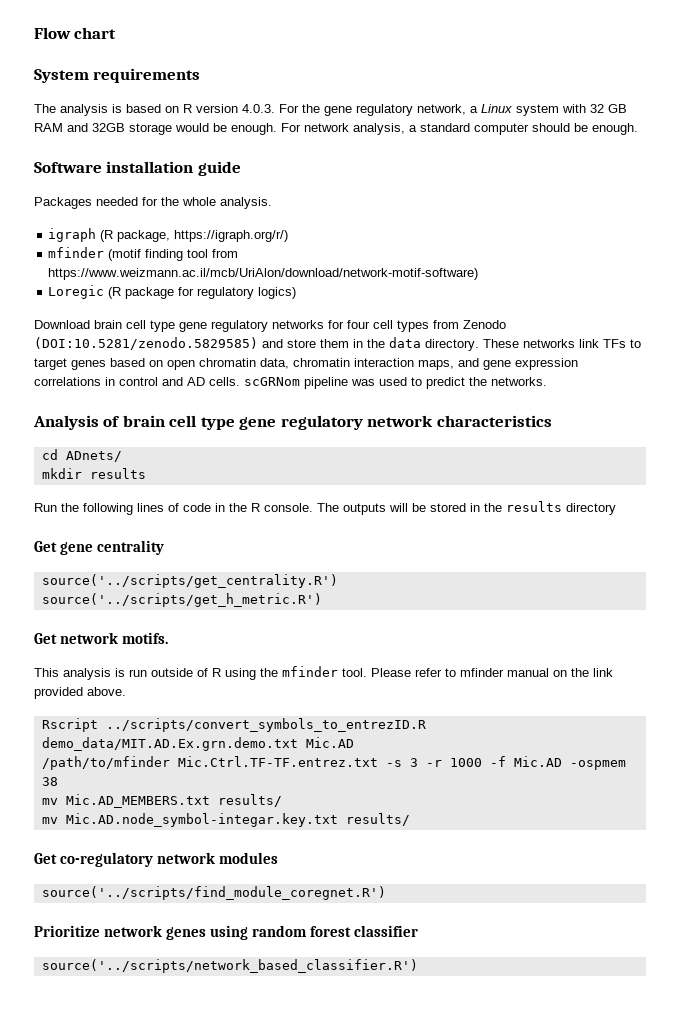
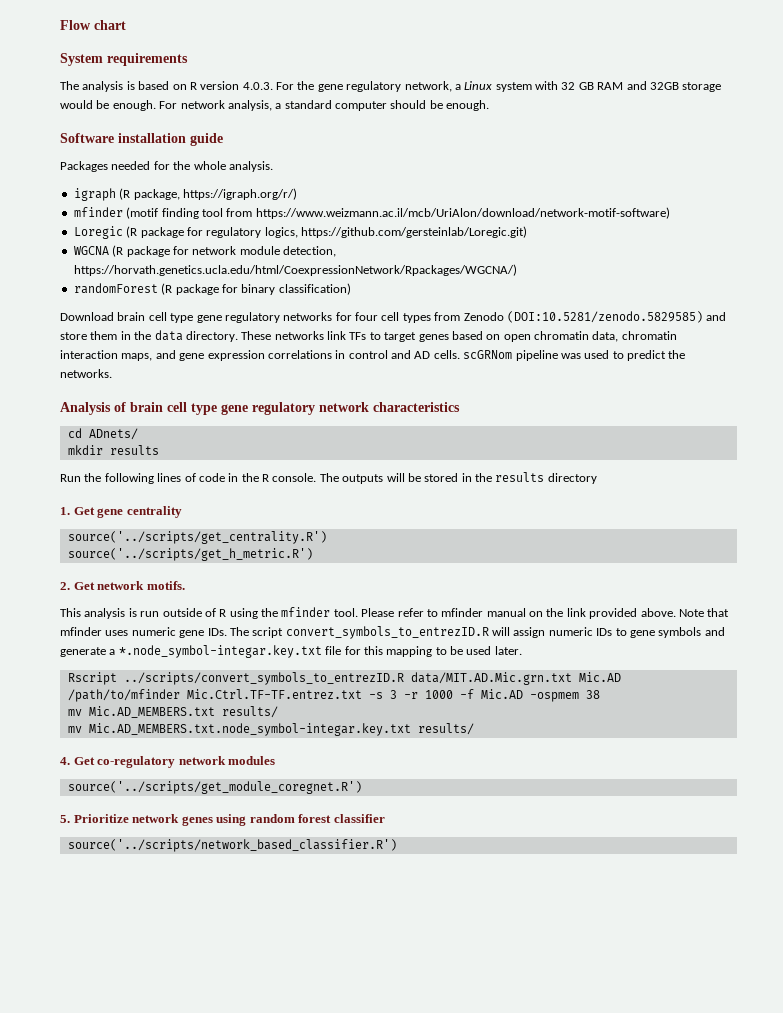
[258,287,297,299] logics) -> [264,226,527,238] [73,245,336,257] [73,264,517,276] [73,283,351,295] logics, https://github.com/gersteinlab/Loregic.git) // WGCNA (R package for network module detection, https://horvath.genetics.ucla.edu/html/CoexpressionNetwork/Rpackages/WGCNA/) // randomForest (R package for binary classification)
(616, 509) none -> [60,507,70,515] 1.
(322, 600) none -> [60,582,70,590] 2.
(126, 691) none -> [678,608,730,617] [60,626,725,639] [60,645,522,658] Note that mfinder uses numeric gene IDs. The script convert_symbols_to_entrezID.R will assign numeric IDs to gene symbols and generate a *.node_symbol-integar.key.txt file for this mapping to be used later.
[41,737,298,751] demo_data/MIT.AD.Ex.grn.demo.txt -> [410,672,572,685] data/MIT.AD.Mic.grn.txt
[65,813,410,827] Mic.AD.node_symbol-integar.key.txt results/ // -> [88,723,474,736] [60,757,70,765] Mic.AD_MEMBERS.txt.node_symbol-integar.key.txt results/ // 4.
[41,886,386,900] source('../scripts/find_module_coregnet.R') // -> [67,781,362,794] [60,815,70,823] source('../scripts/get_module_coregnet.R') // 5.

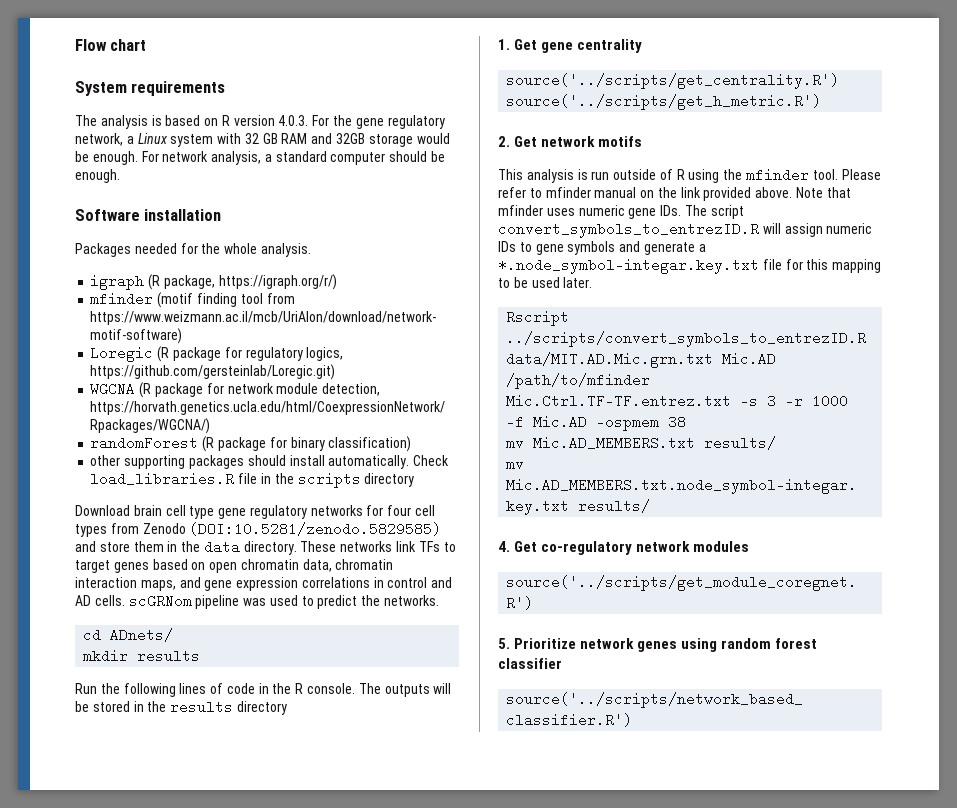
[190,133,223,146] guide -> (222, 215) none
(351, 289) none -> [90,455,450,469] [90,472,415,488] // other supporting packages should install automatically. Check load_libraries.R file in the scripts directory
[60,402,460,415] // Analysis of brain cell type gene regulatory network characteristics -> (440, 600) none
[146,581,185,590] motifs. -> [598,136,643,147] motifs

